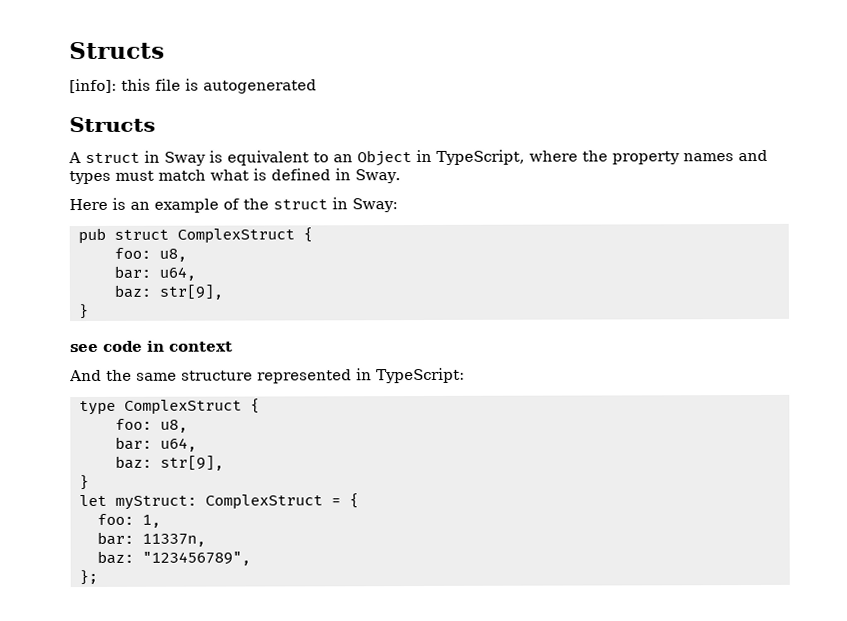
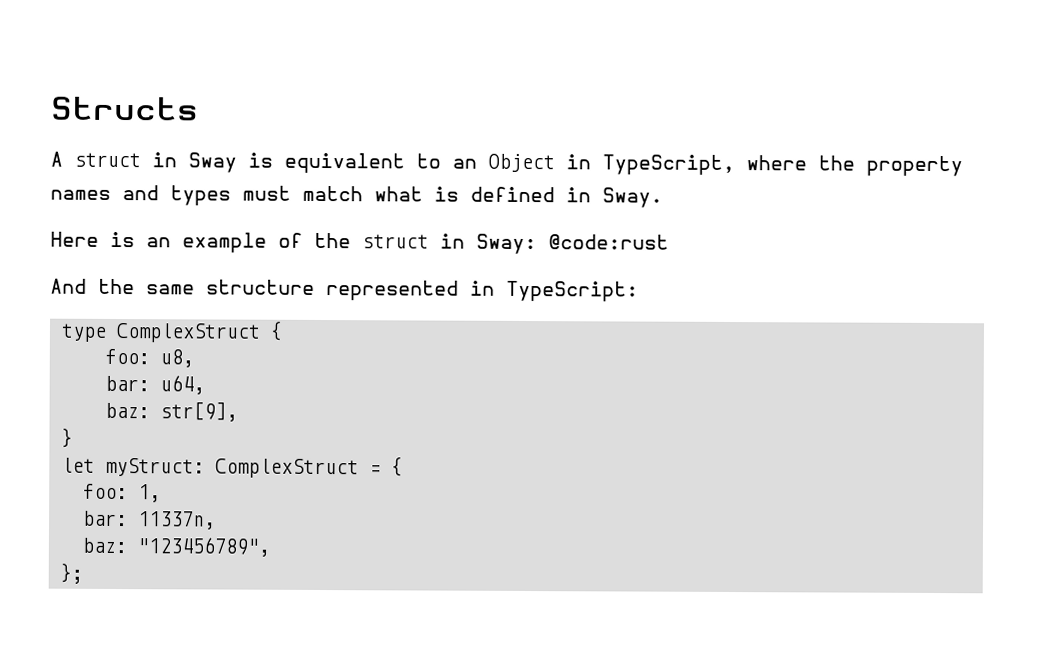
[69,41,165,60] [69,78,317,94] [69,116,156,133] Structs // [info]: this file is autogenerated // Structs -> [51,96,199,121] Structs
[77,227,313,245] [113,247,187,262] [113,265,196,281] [113,284,223,300] [77,303,89,320] [70,340,233,353] // pub struct ComplexStruct { // foo: u8, // bar: u64, // baz: str[9], // } // see code in context -> [548,234,669,250] @code:rust

